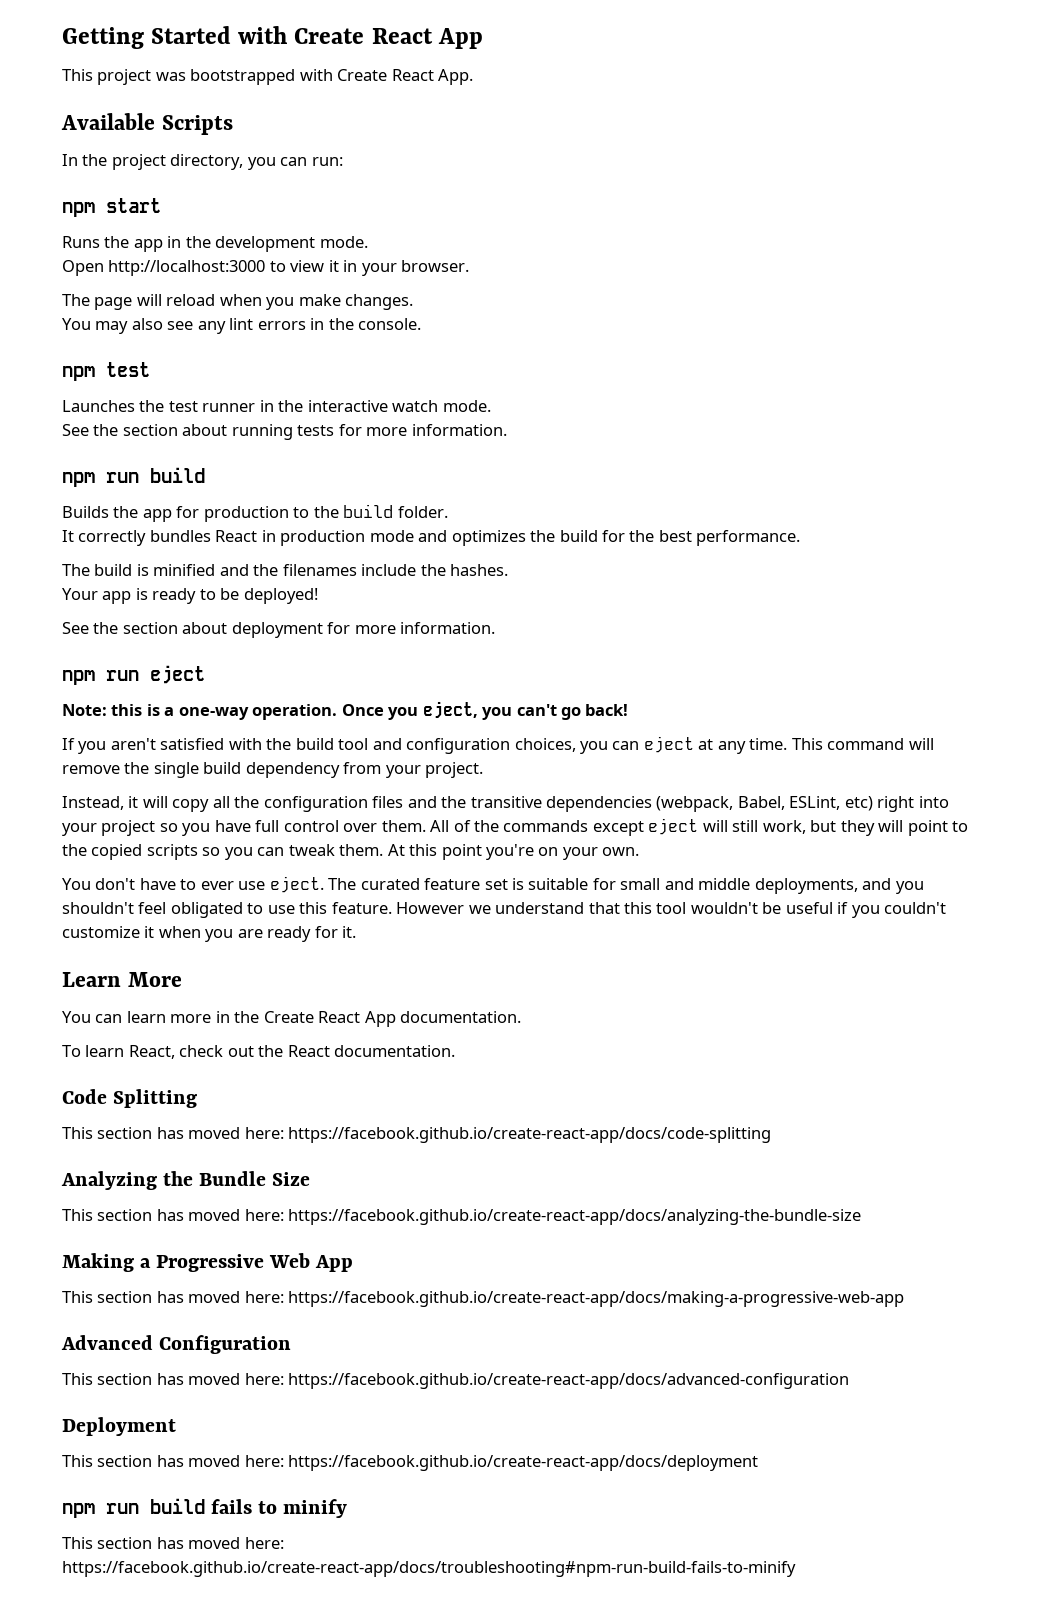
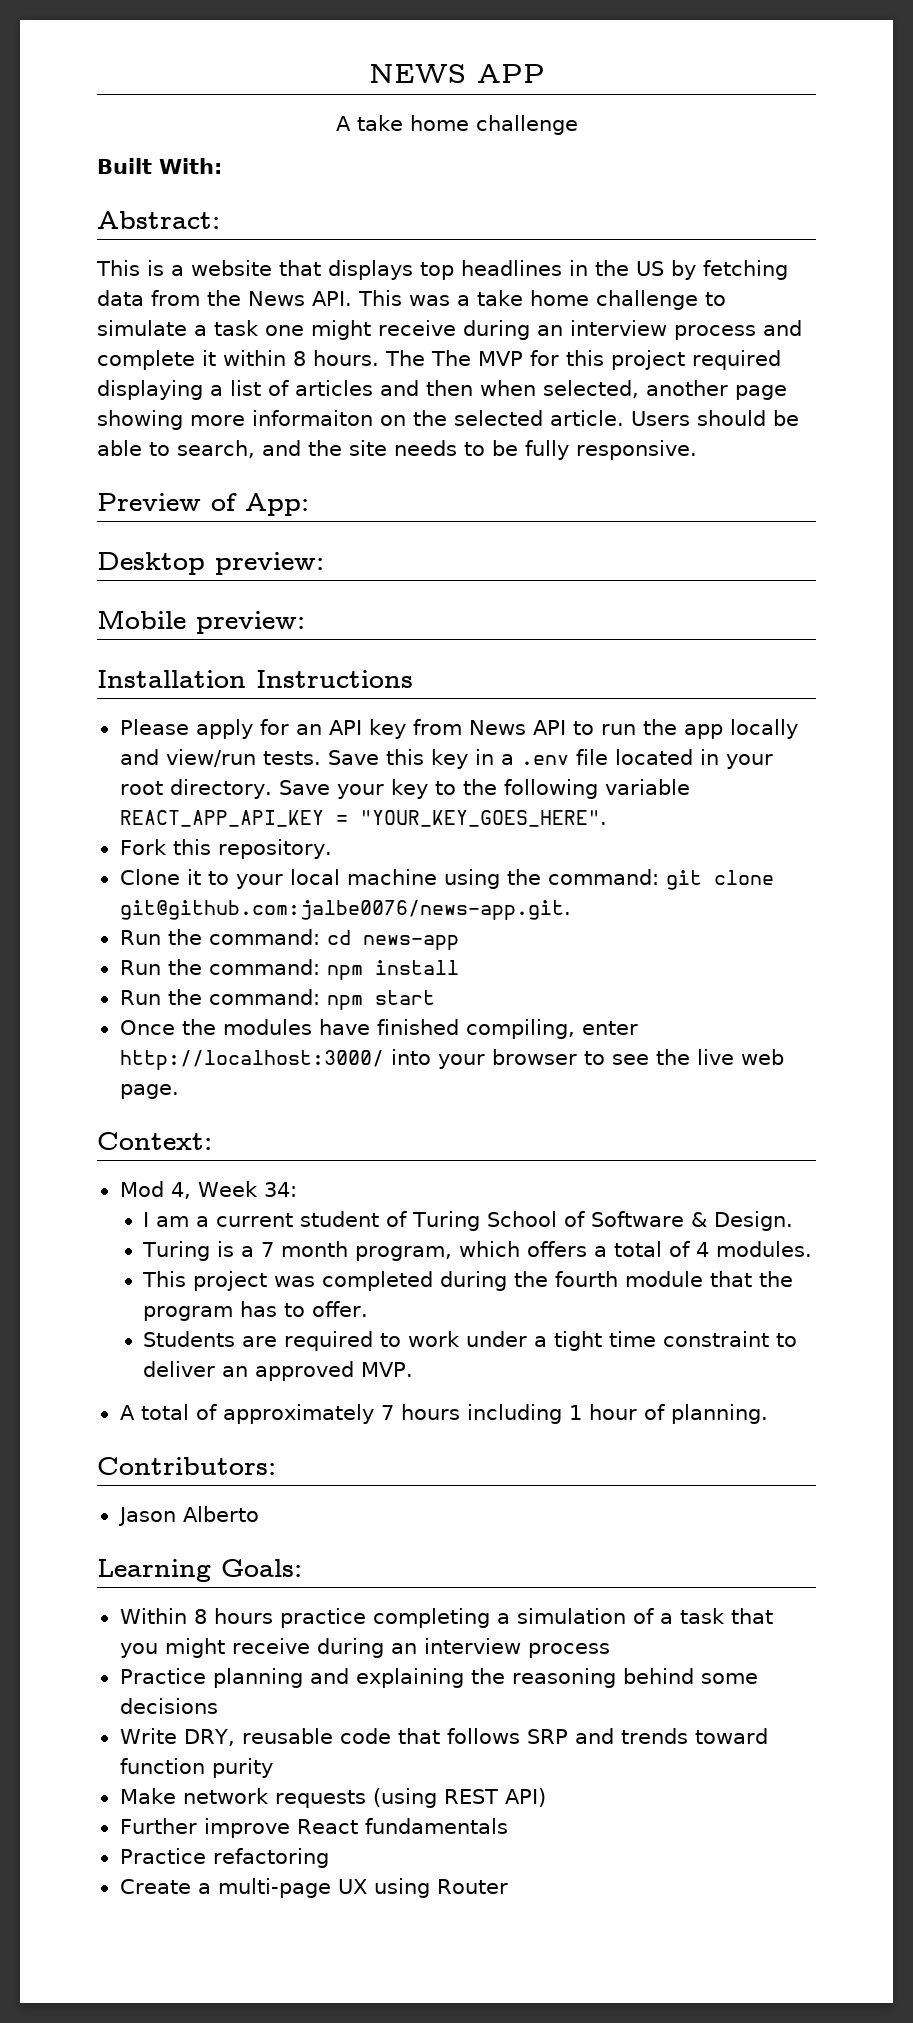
[62,26,483,49] [62,69,474,85] [61,113,233,135] [62,154,343,170] [62,198,161,217] [62,236,368,252] [62,260,470,276] [62,294,414,310] [62,318,422,334] [62,362,150,381] [62,400,491,412] [62,424,507,440] [62,467,205,487] [62,504,448,522] [62,530,801,546] [62,564,509,576] [62,588,318,604] [62,622,496,638] [62,665,205,685] [62,701,629,720] [62,736,934,754] [62,762,484,778] [62,796,949,812] [62,818,969,836] [62,844,640,860] [62,876,924,894] [62,902,947,918] [62,926,357,942] [62,972,182,987] [62,1011,522,1027] [62,1045,456,1059] [62,1089,198,1108] [62,1127,772,1143] [61,1171,311,1190] [62,1209,862,1225] [62,1253,354,1272] [62,1291,905,1307] [61,1335,292,1354] [62,1373,850,1389] [62,1417,176,1436] [62,1455,759,1471] [62,1498,348,1518] [62,1537,284,1549] [62,1561,796,1577] Getting Started with Create React App // This project was bootstrapped with Create React App. // Available Scripts // In the project directory, you can run: // npm start // Runs the app in the development mode. // Open http://localhost:3000 to view it in your browser. // The page will reload when you make changes. // You may also see any lint errors in the console. // npm test // Launches the test runner in the interactive watch mode. // See the section about running tests for more information. // npm run build // Builds the app for production to the build folder. // It correctly bundles React in production mode and optimizes the build for the best performance. // The build is minified and the filenames include the hashes. // Your app is ready to be deployed! // See the section about deployment for more information. // npm run eject // Note: this is a one-way operation. Once you eject, you can't go back! // If you aren't satisfied with the build tool and configuration choices, you can eject at any time. This command will remove the single build dependency from your project. // Instead, it will copy all the configuration files and the transitive dependencies (webpack, Babel, ESLint, etc) right into your project so you have full control over them. All of the commands except eject will still work, but they will point to the copied scripts so you can tweak them. At this point you're on your own. // You don't have to ever use eject. The curated feature set is suitable for small and middle deployments, and you shouldn't feel obligated to use this feature. However we understand that this tool wouldn't be useful if you couldn't customize it when you are ready for it. // Learn More // You can learn more in the Create React App documentation. // To learn React, check out the React documentation. // Code Splitting // This section has moved here: https://facebook.github.io/create-react-app/docs/code-splitting // Analyzing the Bundle Size // This section has moved here: https://facebook.github.io/create-react-app/docs/analyzing-the-bundle-size // Making a Progressive Web App // This section has moved here: https://facebook.github.io/create-react-app/docs/making-a-progressive-web-app // Advanced Configuration // This section has moved here: https://facebook.github.io/create-react-app/docs/advanced-configuration // Deployment // This section has moved here: https://facebook.github.io/create-react-app/docs/deployment // npm run build fails to minify // This section has moved here: https://facebook.github.io/create-react-app/docs/troubleshooting#npm-run-build-fails-to-minify -> [368,64,545,83] [335,115,578,135] [97,158,222,174] [97,211,220,229] [96,260,788,280] [97,290,726,310] [97,320,802,340] [97,350,781,370] [97,380,787,400] [97,410,799,430] [97,440,697,460] [97,493,309,516] [97,552,324,575] [97,610,305,634] [97,670,413,688] [119,719,798,739] [119,749,773,769] [119,779,690,799] [119,810,607,827] [119,839,332,859] [119,869,774,890] [119,900,571,920] [119,929,459,950] [119,959,459,980] [119,989,435,1010] [119,1019,638,1039] [119,1049,784,1070] [119,1084,179,1099] [97,1132,212,1150] [119,1181,297,1199] [143,1211,794,1231] [142,1241,813,1261] [142,1271,794,1291] [143,1301,369,1321] [143,1331,798,1351] [143,1361,414,1381] [119,1404,768,1424] [97,1457,276,1475] [117,1506,259,1526] [97,1559,302,1582] [119,1608,773,1628] [119,1638,610,1658] [119,1668,758,1688] [119,1698,218,1714] [119,1728,768,1746] [119,1758,273,1778] [119,1788,546,1808] [119,1818,508,1838] [119,1848,329,1868] [119,1878,508,1898] NEWS APP // A take home challenge // Built With: // Abstract: // This is a website that displays top headlines in the US by fetching data from the News API. This was a take home challenge to simulate a task one might receive during an interview process and complete it within 8 hours. The The MVP for this project required displaying a list of articles and then when selected, another page showing more informaiton on the selected article. Users should be able to search, and the site needs to be fully responsive. // Preview of App: // Desktop preview: // Mobile preview: // Installation Instructions // Please apply for an API key from News API to run the app locally and view/run tests. Save this key in a .env file located in your root directory. Save your key to the following variable REACT_APP_API_KEY = "YOUR_KEY_GOES_HERE". // Fork this repository. // Clone it to your local machine using the command: git clone git@github.com:jalbe0076/news-app.git. // Run the command: cd news-app // Run the command: npm install // Run the command: npm start // Once the modules have finished compiling, enter http://localhost:3000/ into your browser to see the live web page. // Context: // Mod 4, Week 34: // I am a current student of Turing School of Software & Design. // Turing is a 7 month program, which offers a total of 4 modules. // This project was completed during the fourth module that the program has to offer. // Students are required to work under a tight time constraint to deliver an approved MVP. // A total of approximately 7 hours including 1 hour of planning. // Contributors: // Jason Alberto // Learning Goals: // Within 8 hours practice completing a simulation of a task that you might receive during an interview process // Practice planning and explaining the reasoning behind some decisions // Write DRY, reusable code that follows SRP and trends toward function purity // Make network requests (using REST API) // Further improve React fundamentals // Practice refactoring // Create a multi-page UX using Router

